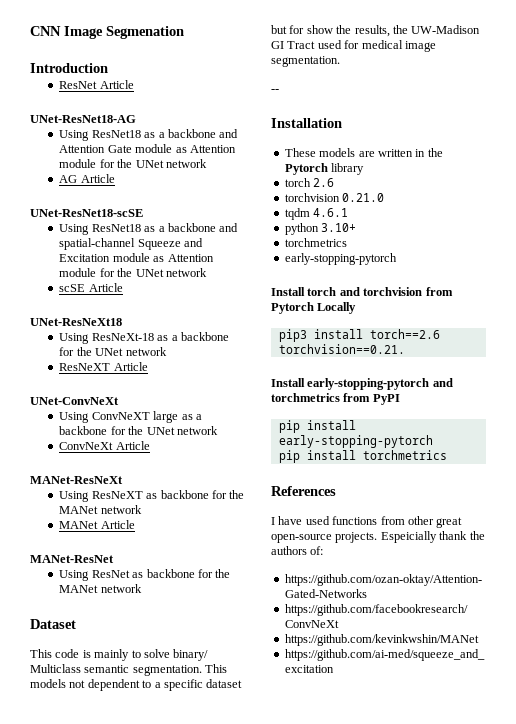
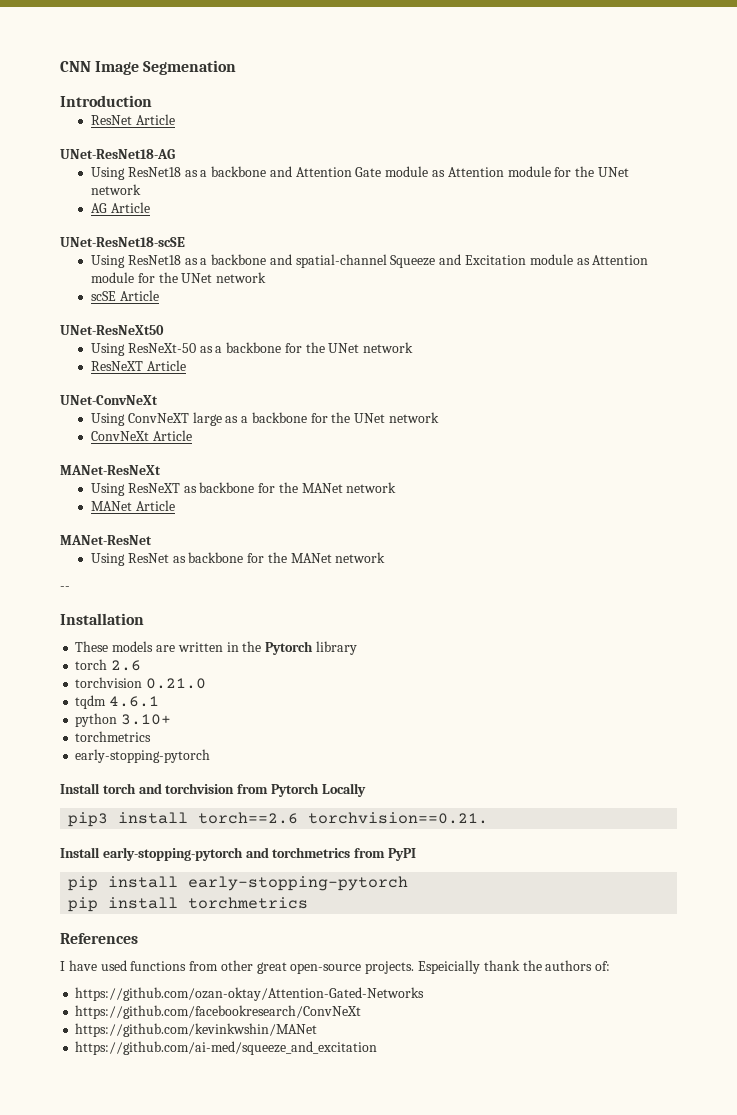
[30,318,122,326] [59,333,154,344] UNet-ResNeXt18 // Using ResNeXt-18 -> [60,325,164,335] [91,343,196,356] UNet-ResNeXt50 // Using ResNeXt-50
[30,619,76,629] [30,649,209,661] [30,664,228,676] [30,679,243,691] [271,25,481,37] [271,40,436,52] [271,56,340,67] // Dataset // This code is mainly to solve binary/ Multiclass semantic segmentation. This models not dependent to a specific dataset but for show the results, the UW-Madison GI Tract used for medical image segmentation. -> (386, 557) none

